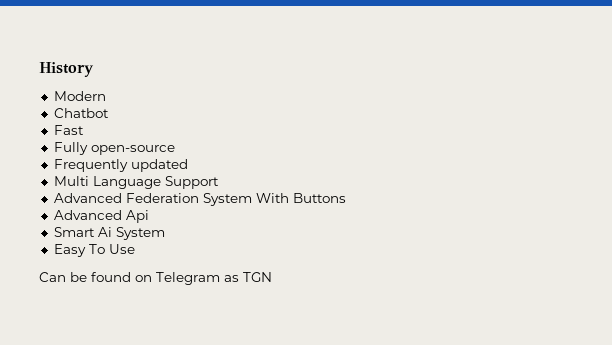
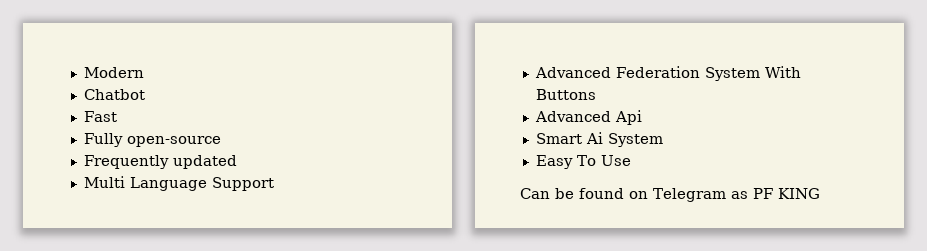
[39,62,94,77] History // -> (83, 72) none
[243,272,272,282] TGN -> [752,188,820,199] PF KING

